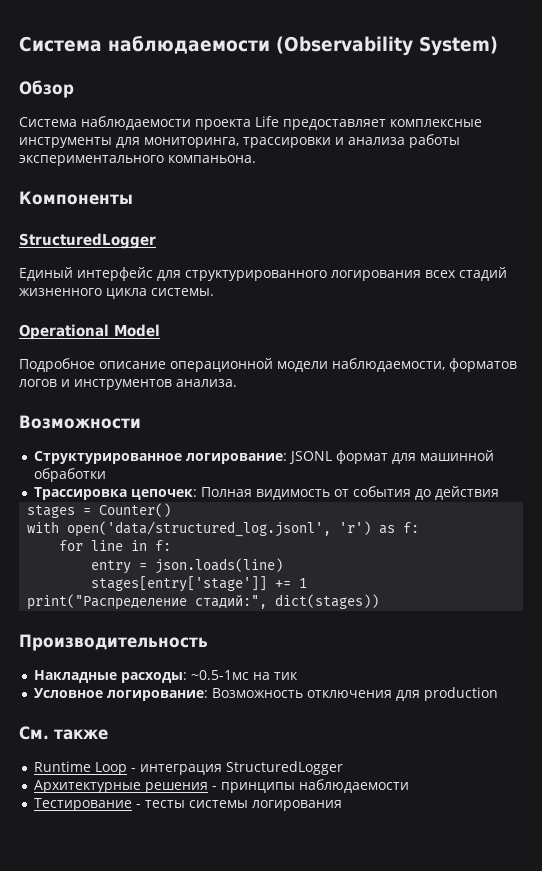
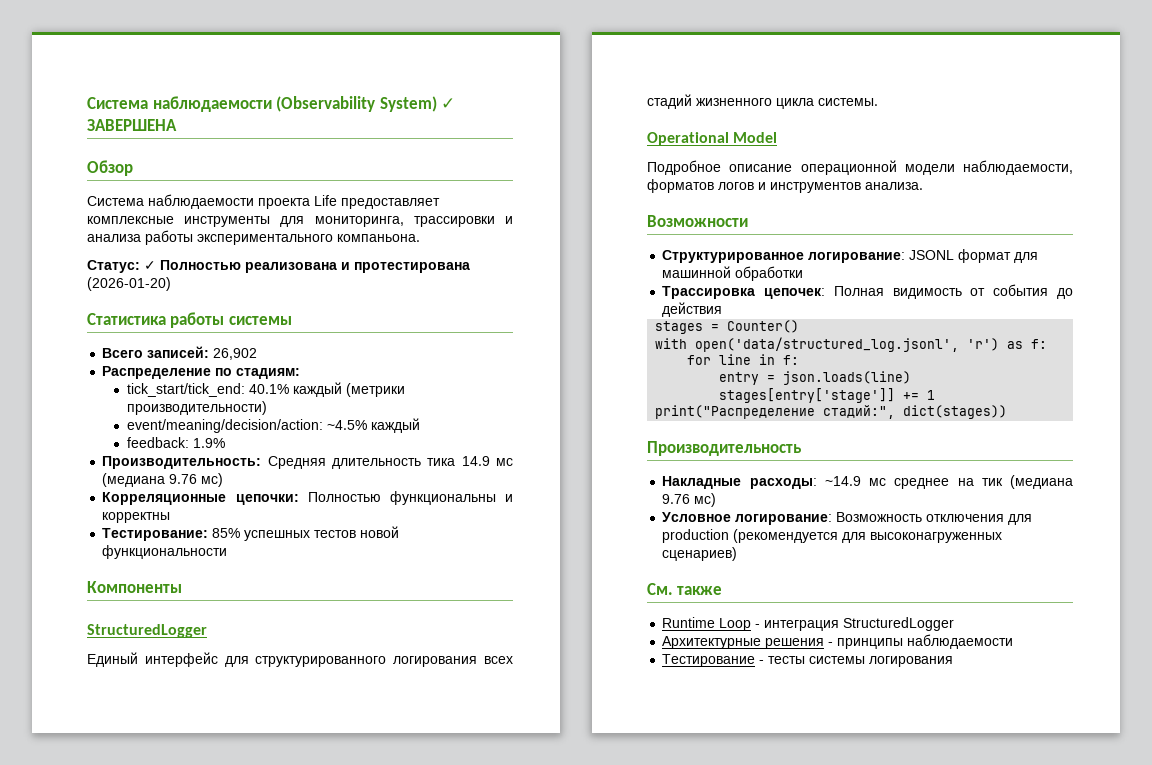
(498, 46) none -> [441,98,456,109] [87,119,177,131] ✓ ЗАВЕРШЕНА
(256, 159) none -> [87,260,470,273] [87,277,171,291] [87,312,292,328] [102,346,258,360] [102,366,301,379] [126,382,405,397] [126,401,267,415] [126,418,420,433] [126,437,225,448] [102,456,513,469] [102,473,224,487] [102,491,513,505] [102,512,171,523] [102,526,400,541] [102,545,228,559] // Статус: ✓ Полностью реализована и протестирована (2026-01-20) // Статистика работы системы // Всего записей: 26,902 // Распределение по стадиям: // tick_start/tick_end: 40.1% каждый (метрики производительности) // event/meaning/decision/action: ~4.5% каждый // feedback: 1.9% // Производительность: Средняя длительность тика 14.9 мс (медиана 9.76 мс) // Корреляционные цепочки: Полностью функциональны и корректны // Тестирование: 85% успешных тестов новой функциональности
[190,670,249,680] ~0.5-1мс -> [824,476,950,489] ~14.9 мс среднее
(298, 676) none -> [1010,475,1073,489] [662,493,717,507] (медиана 9.76 мс)
(498, 694) none -> [733,529,1003,543] [662,547,738,561] (рекомендуется для высоконагруженных сценариев)

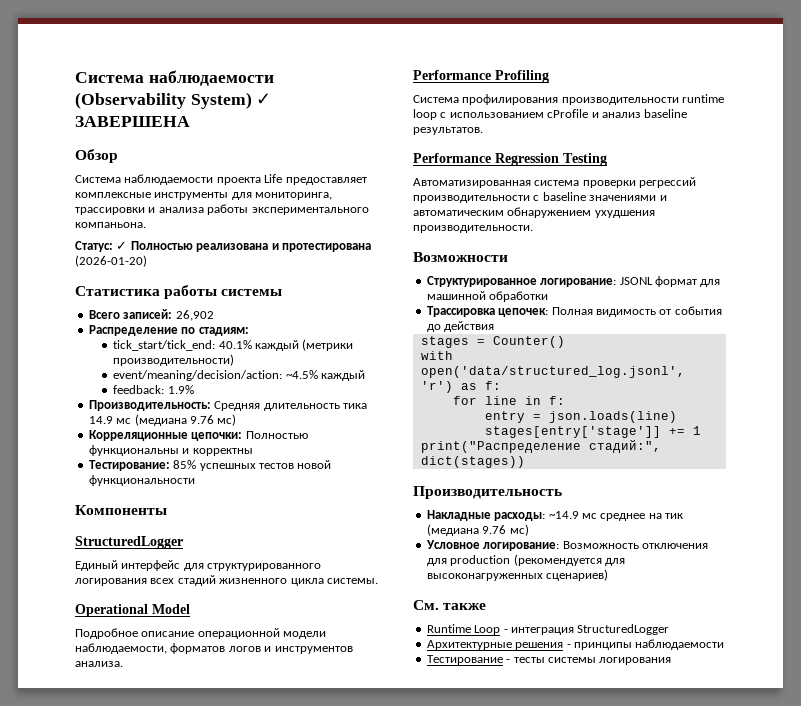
(923, 186) none -> [413,70,549,83] [413,94,725,105] [413,109,688,120] [413,127,483,135] [413,153,607,166] [413,177,697,188] [413,192,667,203] [413,207,655,218] [413,225,533,233] // Performance Profiling // Система профилирования производительности runtime loop с использованием cProfile и анализ baseline результатов. // Performance Regression Testing // Автоматизированная система проверки регрессий производительности с baseline значениями и автоматическим обнаружением ухудшения производительности.

